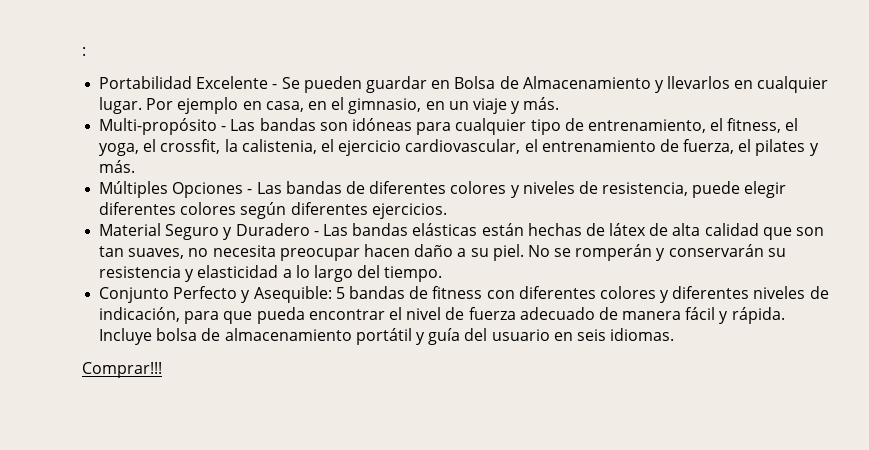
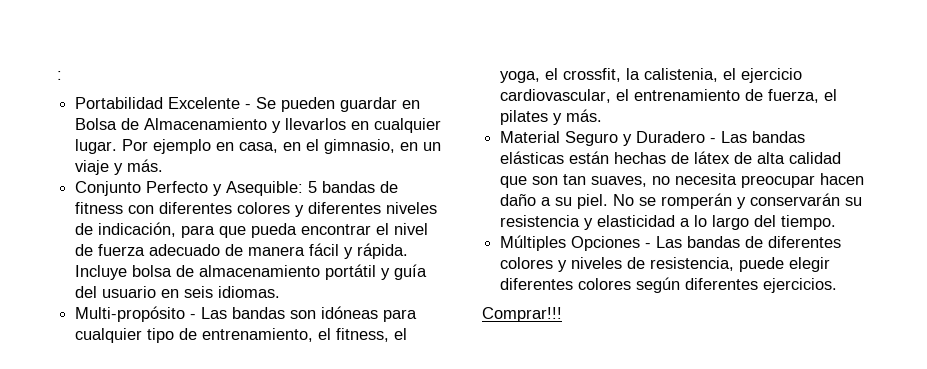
[99,118,799,135] [99,139,819,156] [99,160,136,173] [99,181,787,198] [99,202,447,219] [99,223,825,240] [99,244,786,261] [99,265,443,282] // Multi-propósito - Las bandas son idóneas para cualquier tipo de entrenamiento, el fitness, el yoga, el crossfit, la calistenia, el ejercicio cardiovascular, el entrenamiento de fuerza, el pilates y más. // Múltiples Opciones - Las bandas de diferentes colores y niveles de resistencia, puede elegir diferentes colores según diferentes ejercicios. // Material Seguro y Duradero - Las bandas elásticas están hechas de látex de alta calidad que son tan suaves, no necesita preocupar hacen daño a su piel. No se romperán y conservarán su resistencia y elasticidad a lo largo del tiempo. -> (164, 165) none
(675, 334) none -> [75,306,418,322] [75,328,408,343] [500,68,803,83] [500,89,838,103] [500,109,603,125] [500,131,806,146] [500,151,842,164] [500,173,865,188] [500,193,863,209] [500,215,837,230] [500,235,842,251] [500,257,831,272] [500,277,838,293] // Multi-propósito - Las bandas son idóneas para cualquier tipo de entrenamiento, el fitness, el yoga, el crossfit, la calistenia, el ejercicio cardiovascular, el entrenamiento de fuerza, el pilates y más. // Material Seguro y Duradero - Las bandas elásticas están hechas de látex de alta calidad que son tan suaves, no necesita preocupar hacen daño a su piel. No se romperán y conservarán su resistencia y elasticidad a lo largo del tiempo. // Múltiples Opciones - Las bandas de diferentes colores y niveles de resistencia, puede elegir diferentes colores según diferentes ejercicios.

